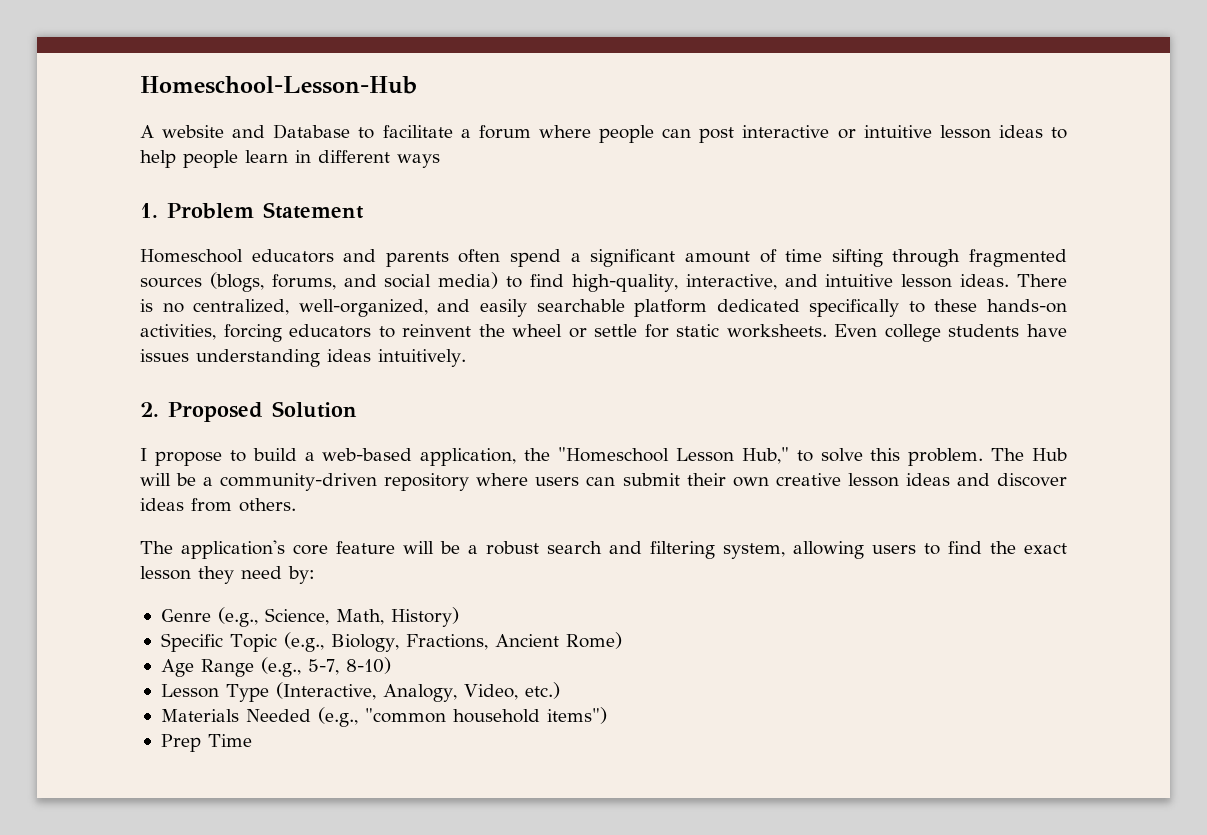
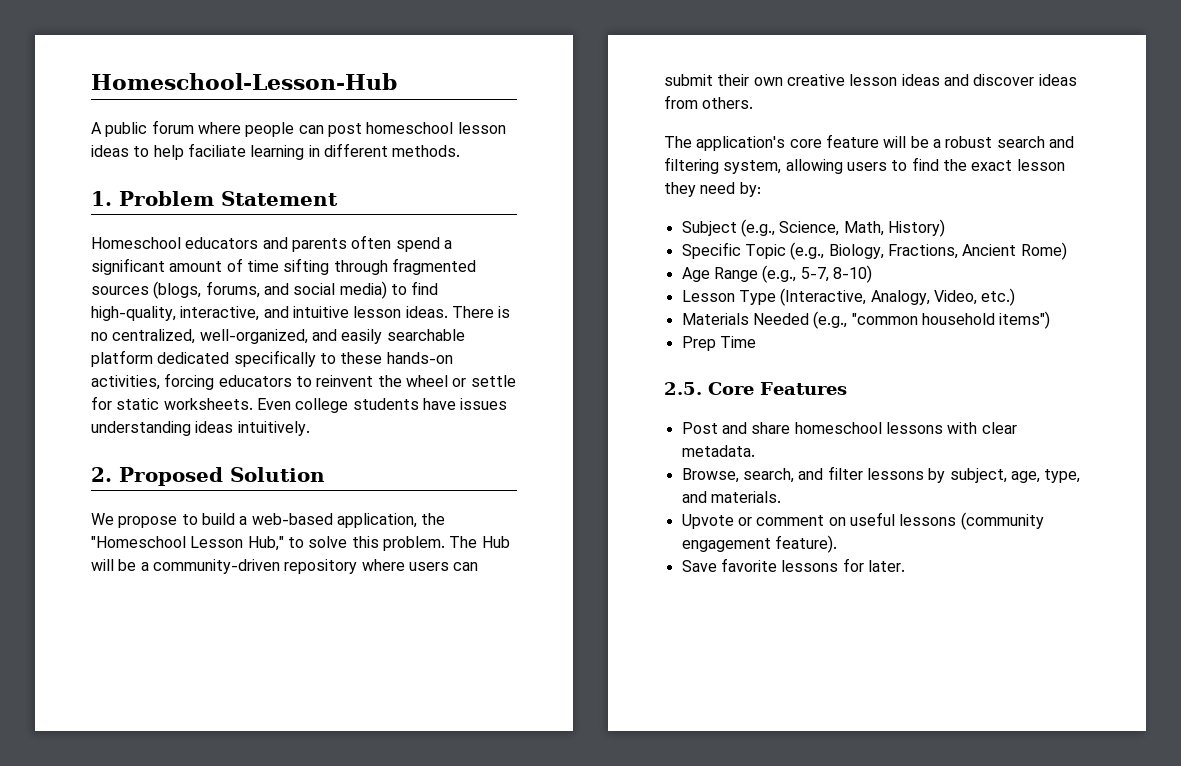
[162,124,471,139] website and Database to facilitate a -> [105,122,148,137] public
[742,125,932,139] interactive or intuitive -> [366,122,454,134] homeschool
[183,150,288,168] people learn -> [187,143,305,160] faciliate learning
[397,154,440,168] ways -> [392,145,461,157] methods.
[140,448,147,461] I -> [91,513,114,525] We
[160,609,211,622] Genre -> [681,221,737,236] Subject
(252, 740) none -> [664,382,847,395] [681,422,1017,434] [681,445,755,457] [681,466,1081,483] [681,491,781,503] [681,512,1044,530] [681,535,837,553] [681,558,905,572] // 2.5. Core Features // Post and share homeschool lessons with clear metadata. // Browse, search, and filter lessons by subject, age, type, and materials. // Upvote or comment on useful lessons (community engagement feature). // Save favorite lessons for later.

